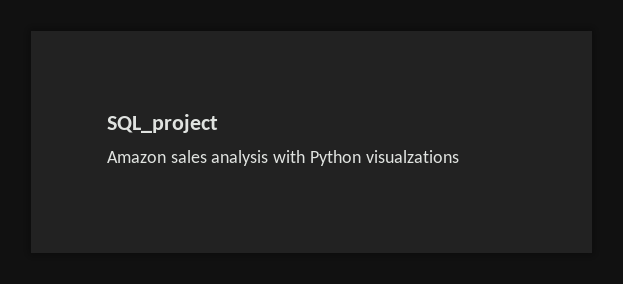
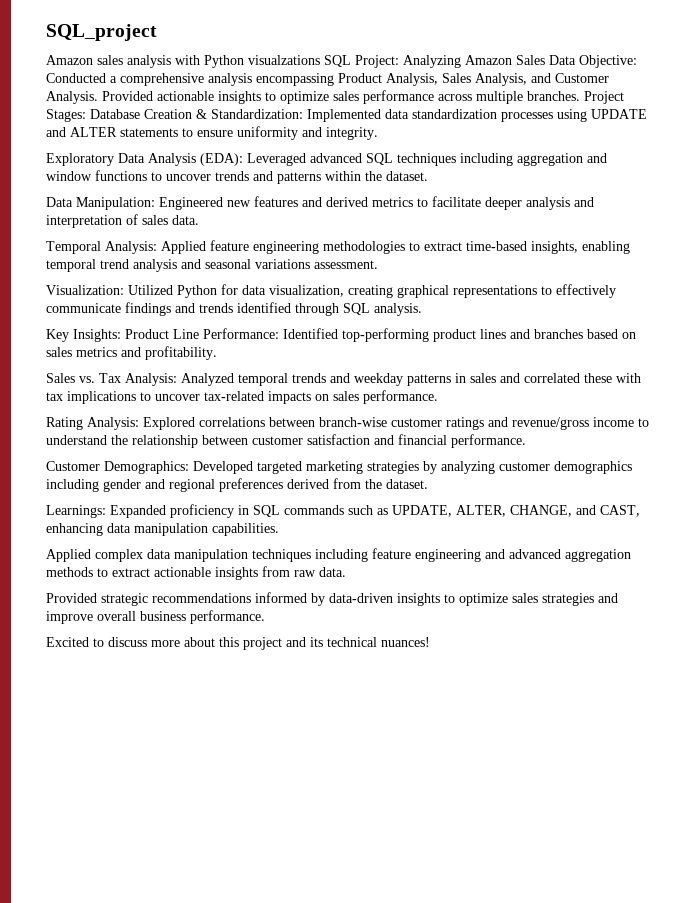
(459, 156) none -> [324,55,637,68] [46,73,609,86] [46,90,624,104] [46,109,647,122] [46,126,378,140] [46,153,607,166] [46,170,428,184] [46,196,594,210] [46,214,199,228] [46,240,630,254] [46,259,378,272] [46,284,616,298] [46,302,422,316] [46,328,636,342] [46,346,217,360] [46,373,641,386] [46,390,438,404] [46,417,649,430] [46,434,526,448] [46,461,632,474] [46,478,428,492] [46,504,640,518] [46,523,279,536] [46,548,631,562] [46,566,346,580] [46,592,618,606] [46,610,265,624] [46,637,430,650] SQL Project: Analyzing Amazon Sales Data Objective: Conducted a comprehensive analysis encompassing Product Analysis, Sales Analysis, and Customer Analysis. Provided actionable insights to optimize sales performance across multiple branches. Project Stages: Database Creation & Standardization: Implemented data standardization processes using UPDATE and ALTER statements to ensure uniformity and integrity. // Exploratory Data Analysis (EDA): Leveraged advanced SQL techniques including aggregation and window functions to uncover trends and patterns within the dataset. // Data Manipulation: Engineered new features and derived metrics to facilitate deeper analysis and interpretation of sales data. // Temporal Analysis: Applied feature engineering methodologies to extract time-based insights, enabling temporal trend analysis and seasonal variations assessment. // Visualization: Utilized Python for data visualization, creating graphical representations to effectively communicate findings and trends identified through SQL analysis. // Key Insights: Product Line Performance: Identified top-performing product lines and branches based on sales metrics and profitability. // Sales vs. Tax Analysis: Analyzed temporal trends and weekday patterns in sales and correlated these with tax implications to uncover tax-related impacts on sales performance. // Rating Analysis: Explored correlations between branch-wise customer ratings and revenue/gross income to understand the relationship between customer satisfaction and financial performance. // Customer Demographics: Developed targeted marketing strategies by analyzing customer demographics including gender and regional preferences derived from the dataset. // Learnings: Expanded proficiency in SQL commands such as UPDATE, ALTER, CHANGE, and CAST, enhancing data manipulation capabilities. // Applied complex data manipulation techniques including feature engineering and advanced aggregation methods to extract actionable insights from raw data. // Provided strategic recommendations informed by data-driven insights to optimize sales strategies and improve overall business performance. // Excited to discuss more about this project and its technical nuances!

